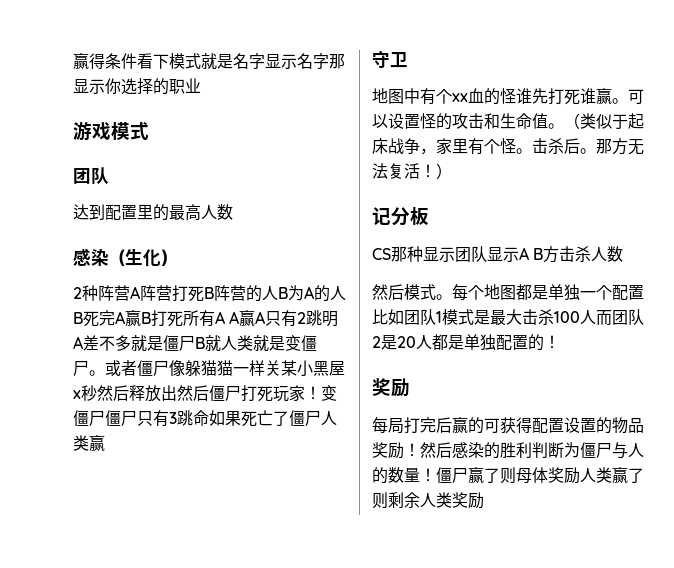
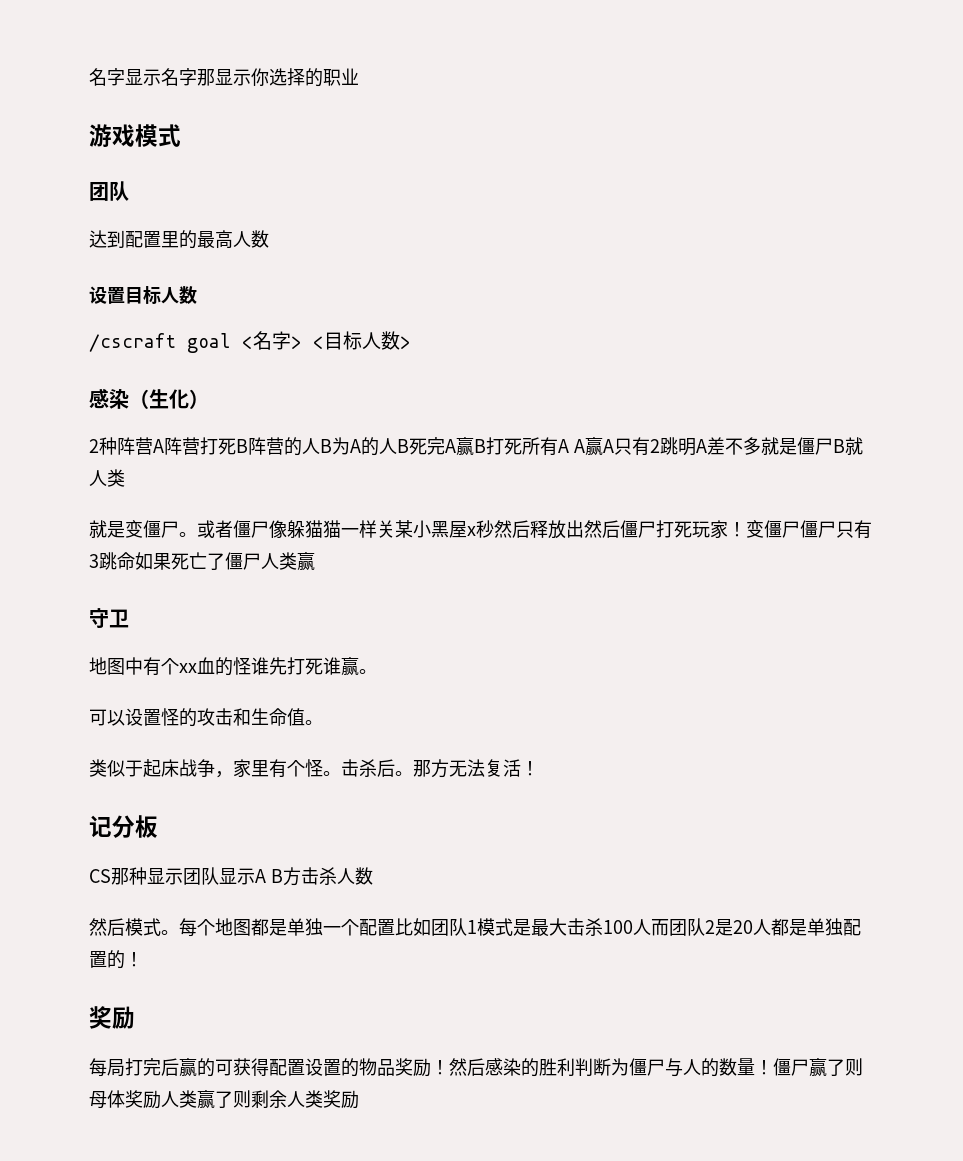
[73,53,233,69] 赢得条件看下模式就是 -> (89, 77) none
(233, 212) none -> [89,286,197,304] [89,331,411,353] // 设置目标人数 // /cscraft goal <名字> <目标人数>
(253, 343) none -> (125, 478) //
(628, 101) none -> (377, 671) //
[564,113,580,129] （ -> (323, 722) //
[436,163,452,179] ） -> (539, 768) none

